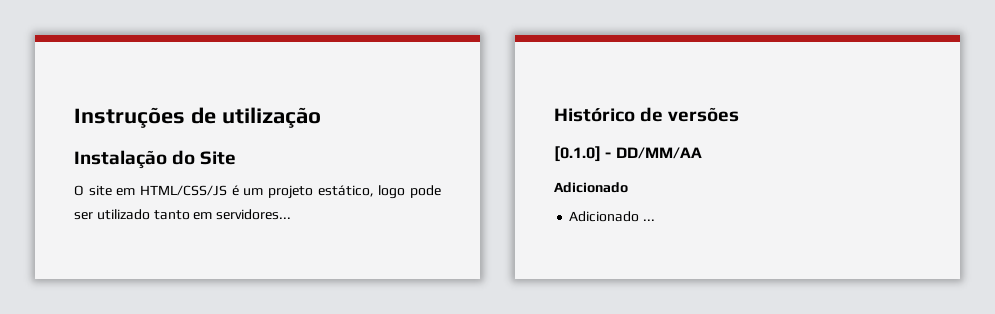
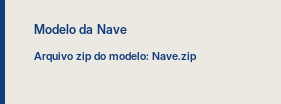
[74,107,321,128] [74,150,237,169] [74,185,441,199] [74,209,292,220] [554,107,740,122] [554,146,702,162] [554,182,628,193] [569,211,656,222] Instruções de utilização // Instalação do Site // O site em HTML/CSS/JS é um projeto estático, logo pode ser utilizado tanto em servidores... // Histórico de versões // [0.1.0] - DD/MM/AA // Adicionado // Adicionado ... -> [34,24,127,34] [34,52,197,63] Modelo da Nave // Arquivo zip do modelo: Nave.zip

